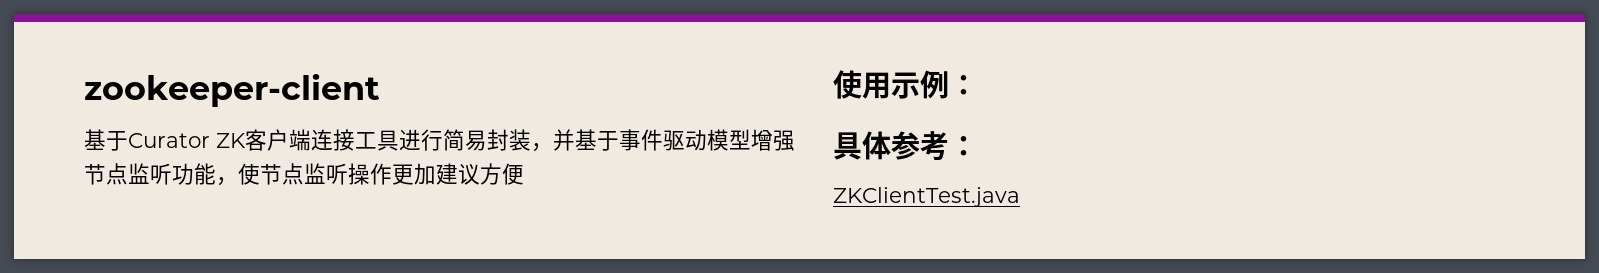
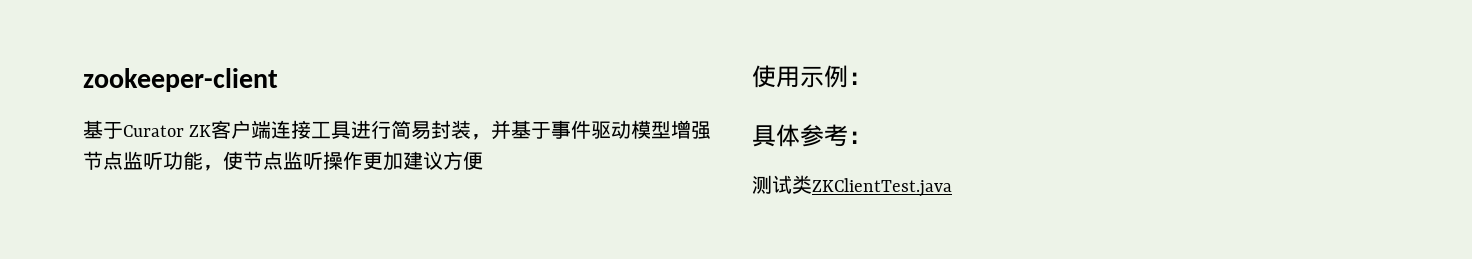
(978, 146) none -> [752,175,812,194] 测试类

